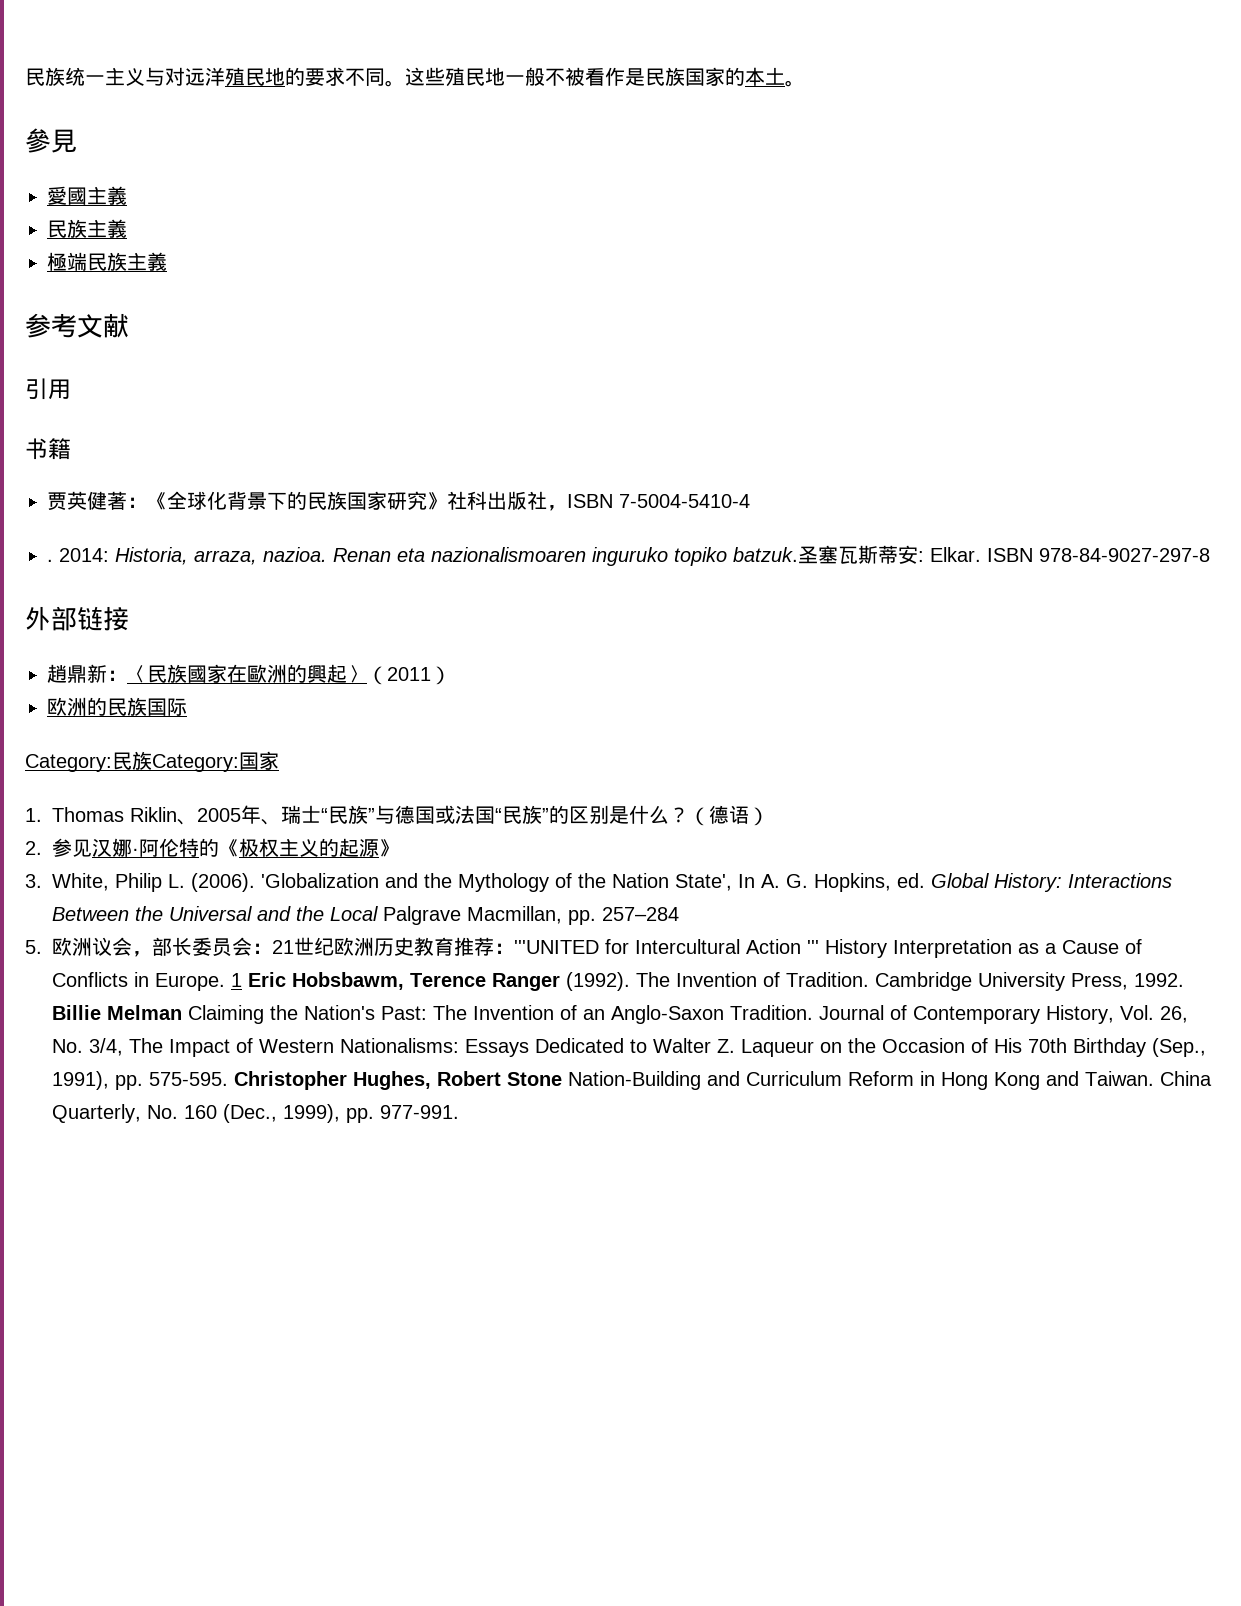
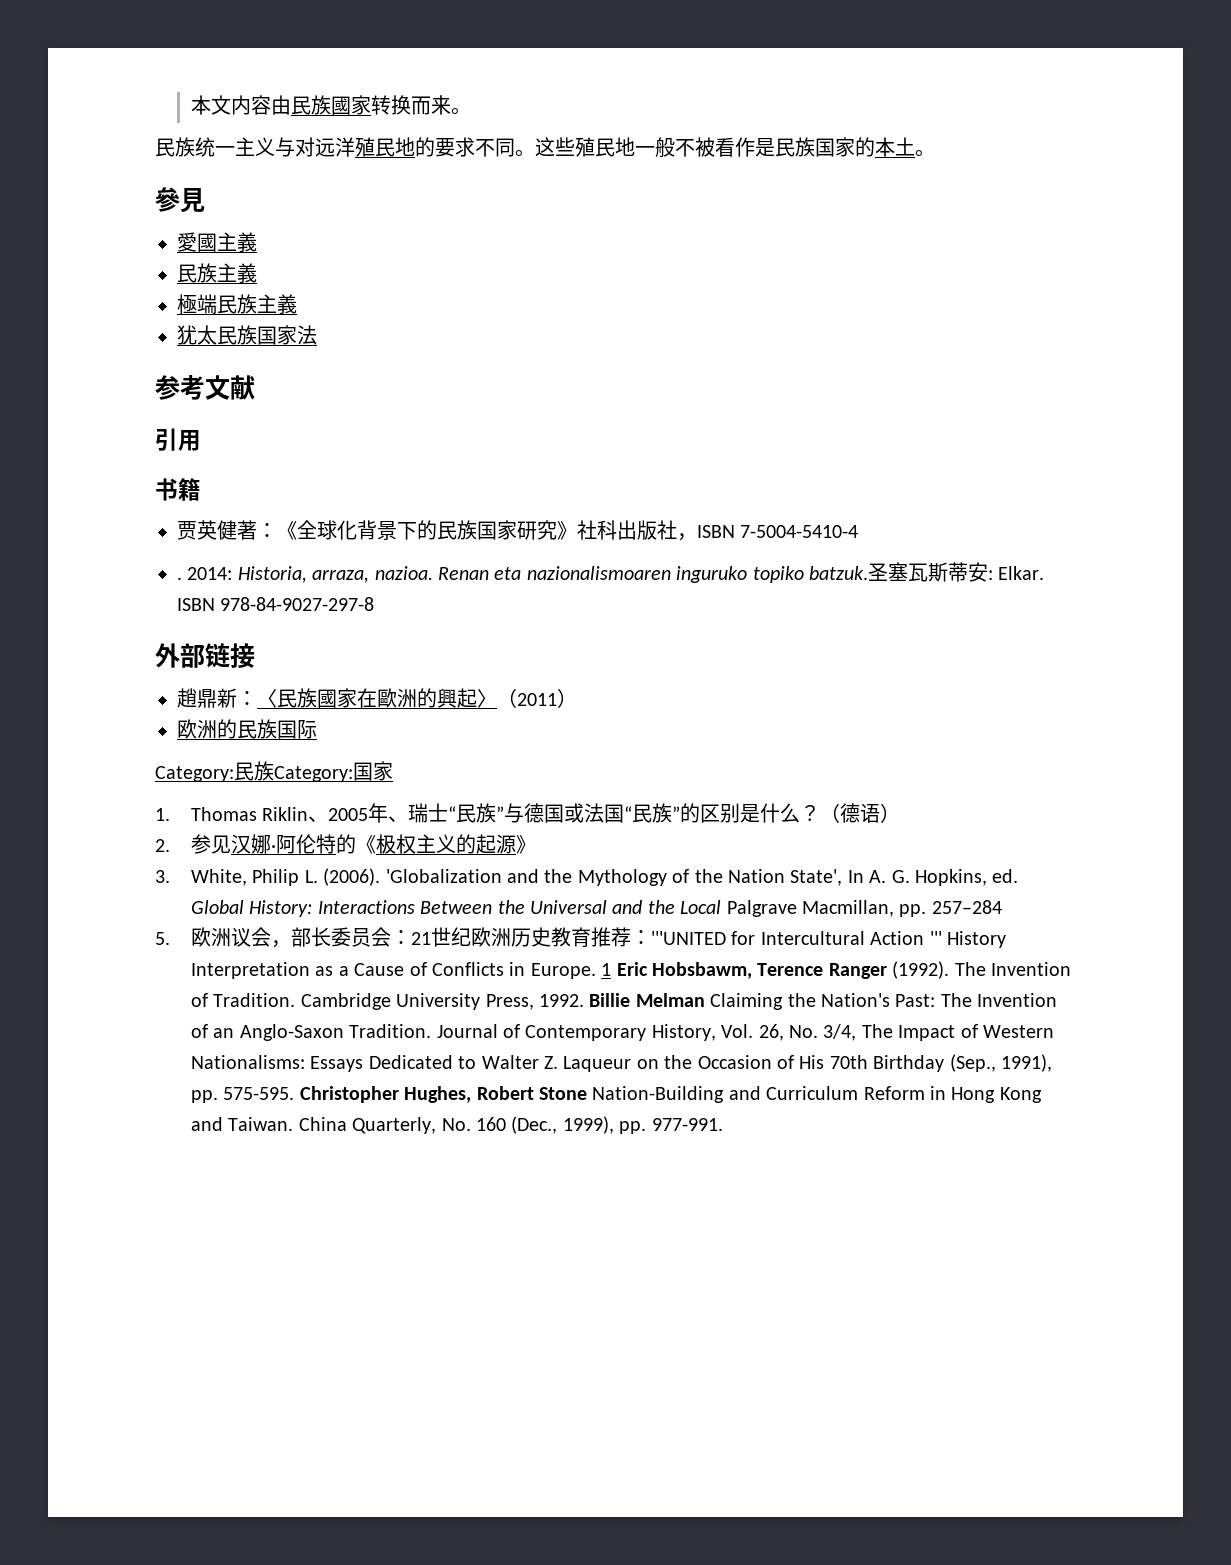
(25, 77) none -> [190,95,471,115] 本文内容由民族國家转换而来。 //
(167, 261) none -> [177,325,317,345] // 犹太民族国家法

